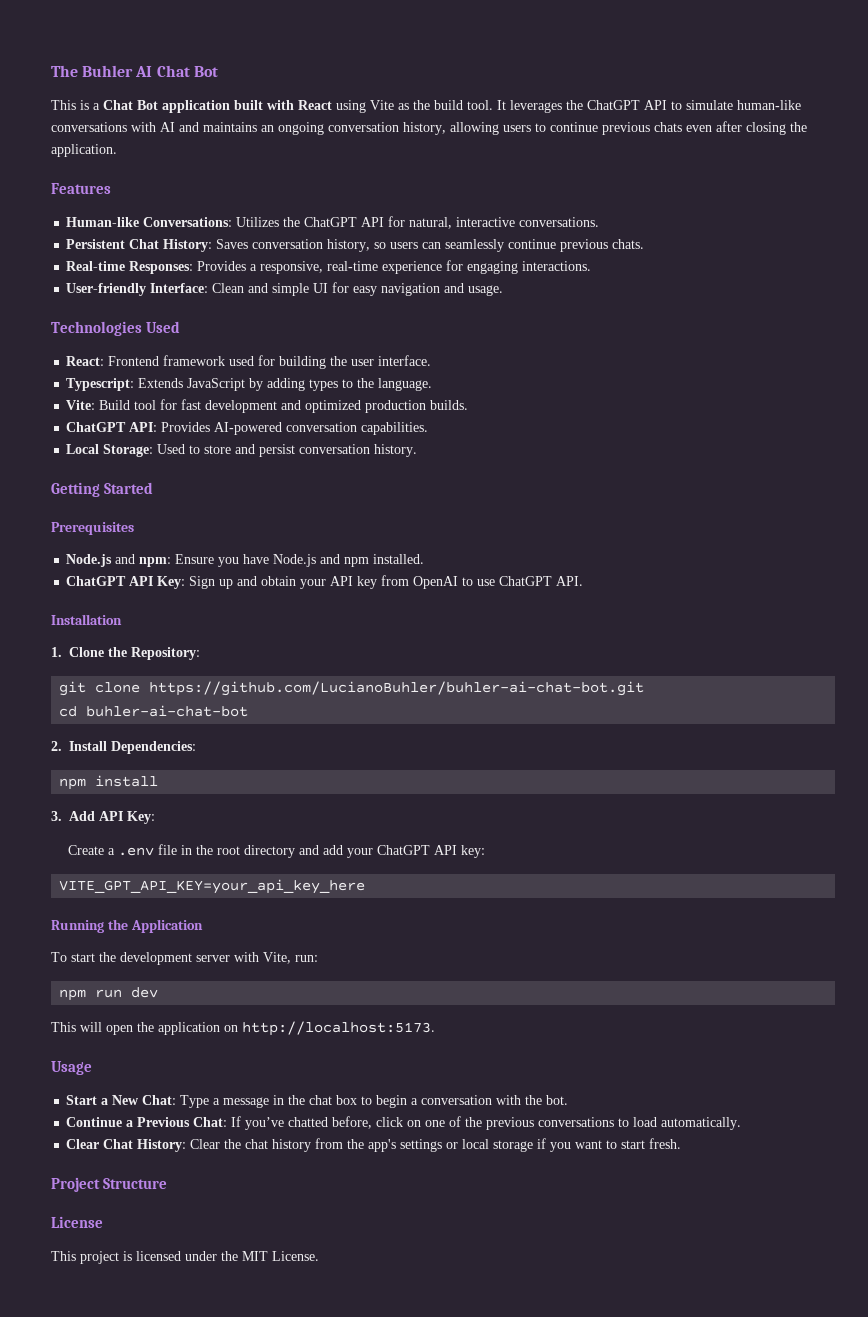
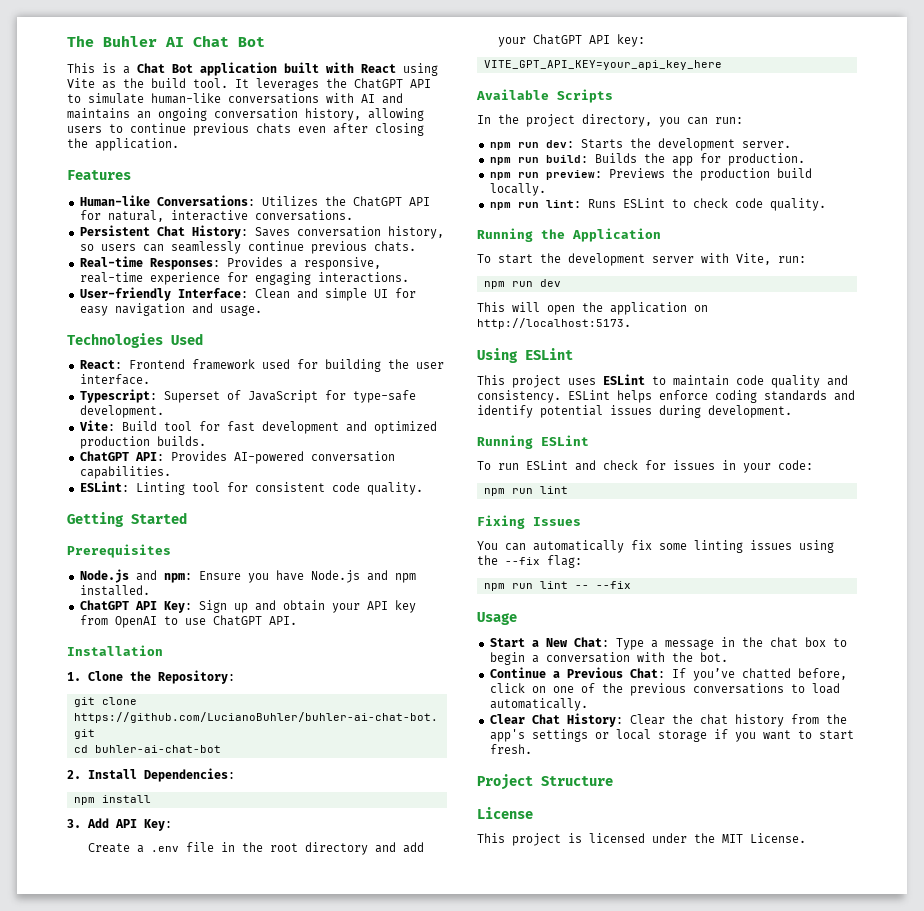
[138,378,433,391] Extends JavaScript by adding types to the language. -> [163,390,416,403] [79,405,164,418] Superset of JavaScript for type-safe development.
[66,444,418,457] Local Storage: Used to store and persist conversation history. -> [79,481,423,495] ESLint: Linting tool for consistent code quality.
(366, 886) none -> [476,89,613,103] [477,114,743,127] [489,138,791,151] [489,153,805,166] [489,168,812,181] [489,183,546,196] [489,198,826,211] // Available Scripts // In the project directory, you can run: // npm run dev: Starts the development server. // npm run build: Builds the app for production. // npm run preview: Previews the production build locally. // npm run lint: Runs ESLint to check code quality.
(435, 1028) none -> [477,348,573,363] [477,374,848,388] [477,390,855,403] [477,405,792,418] [477,435,589,449] [477,460,813,473] [483,486,568,496] [477,515,581,529] [477,540,834,553] [477,555,582,568] [483,581,631,591] // Using ESLint // This project uses ESLint to maintain code quality and consistency. ESLint helps enforce coding standards and identify potential issues during development. // Running ESLint // To run ESLint and check for issues in your code: // npm run lint // Fixing Issues // You can automatically fix some linting issues using the --fix flag: // npm run lint -- --fix

